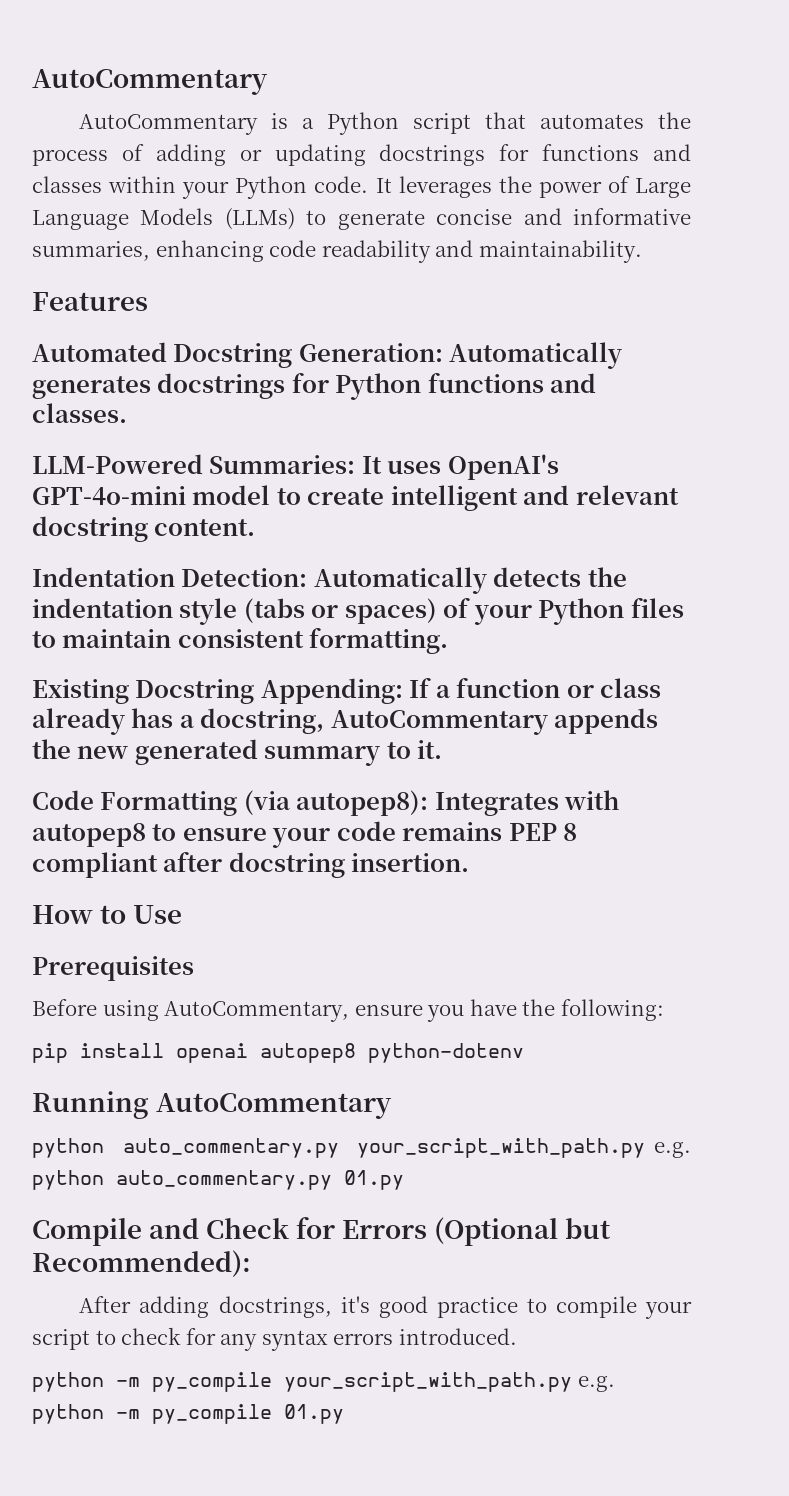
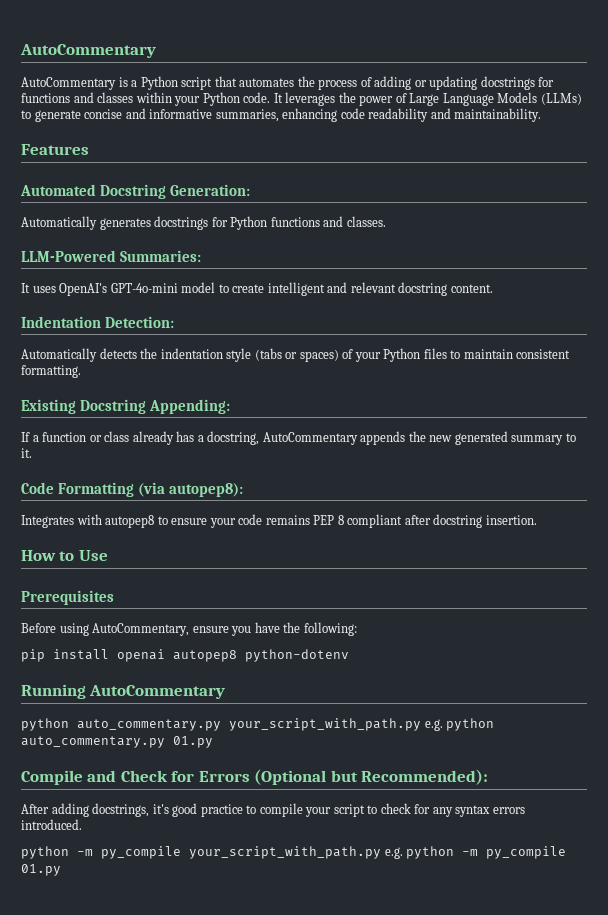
(443, 352) none -> (251, 190) //
(356, 464) none -> (202, 256) //
(308, 577) none -> (175, 322) //
(403, 691) none -> (231, 406) //
(429, 803) none -> (244, 490) //

